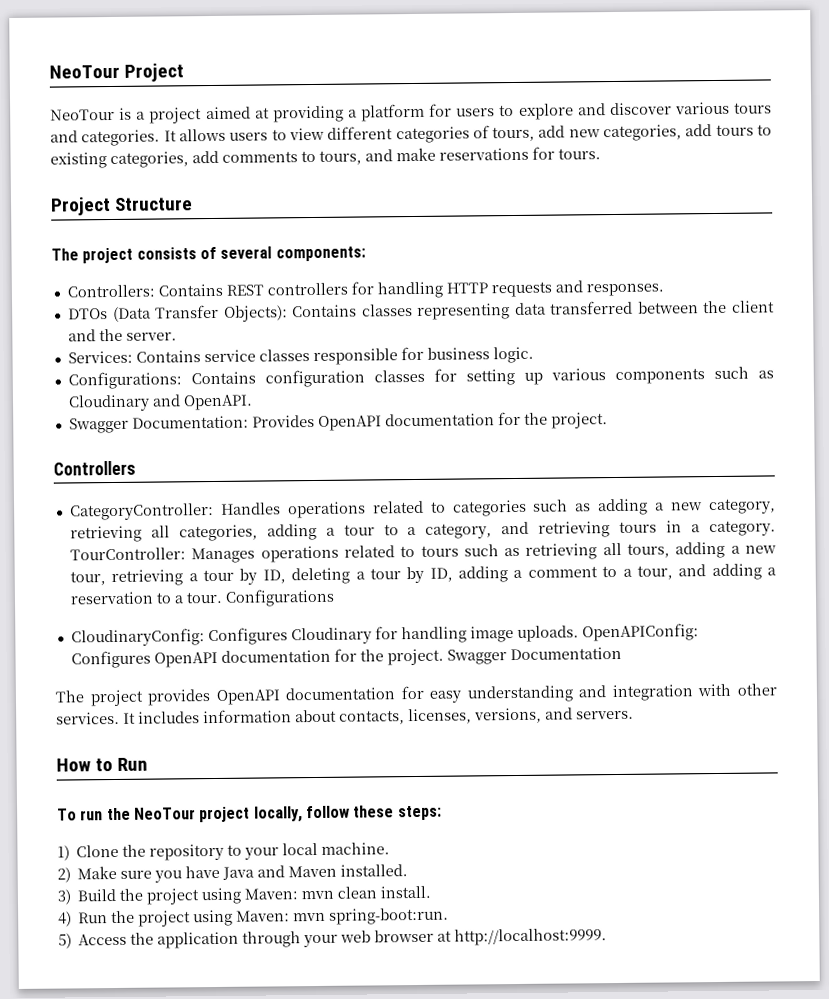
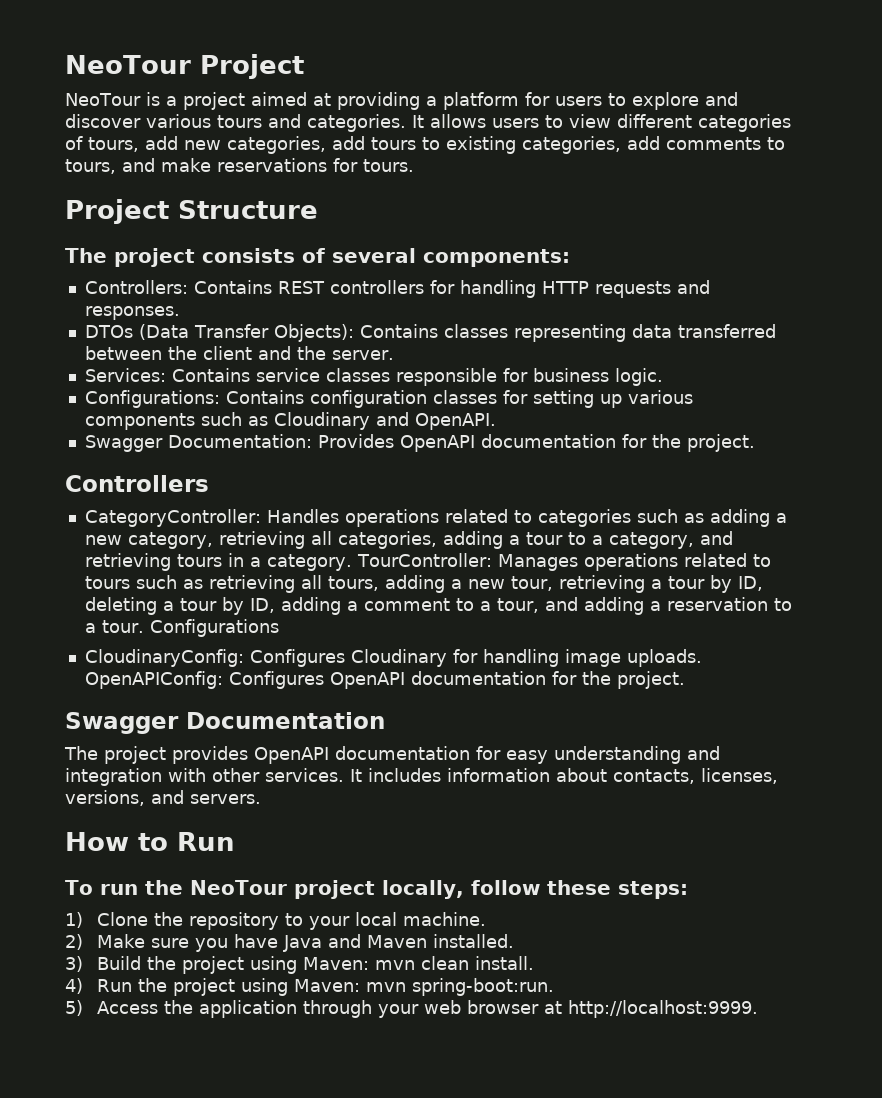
(444, 657) none -> (685, 680) //

